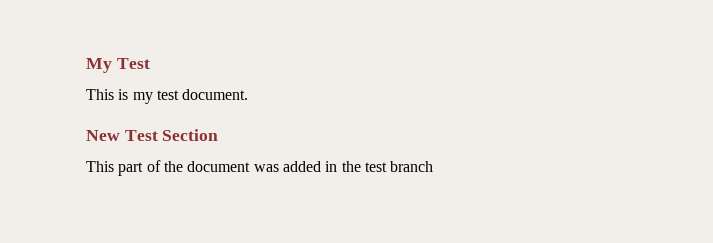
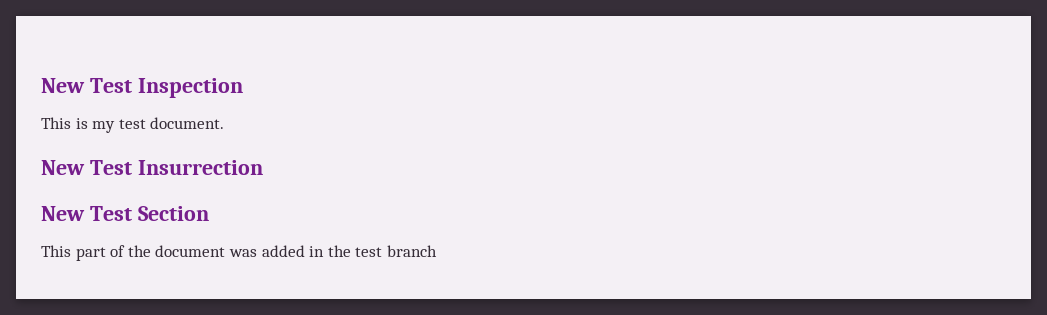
[86,58,150,73] My Test -> [41,78,243,98] New Test Inspection
(249, 94) none -> [41,160,263,175] // New Test Insurrection

